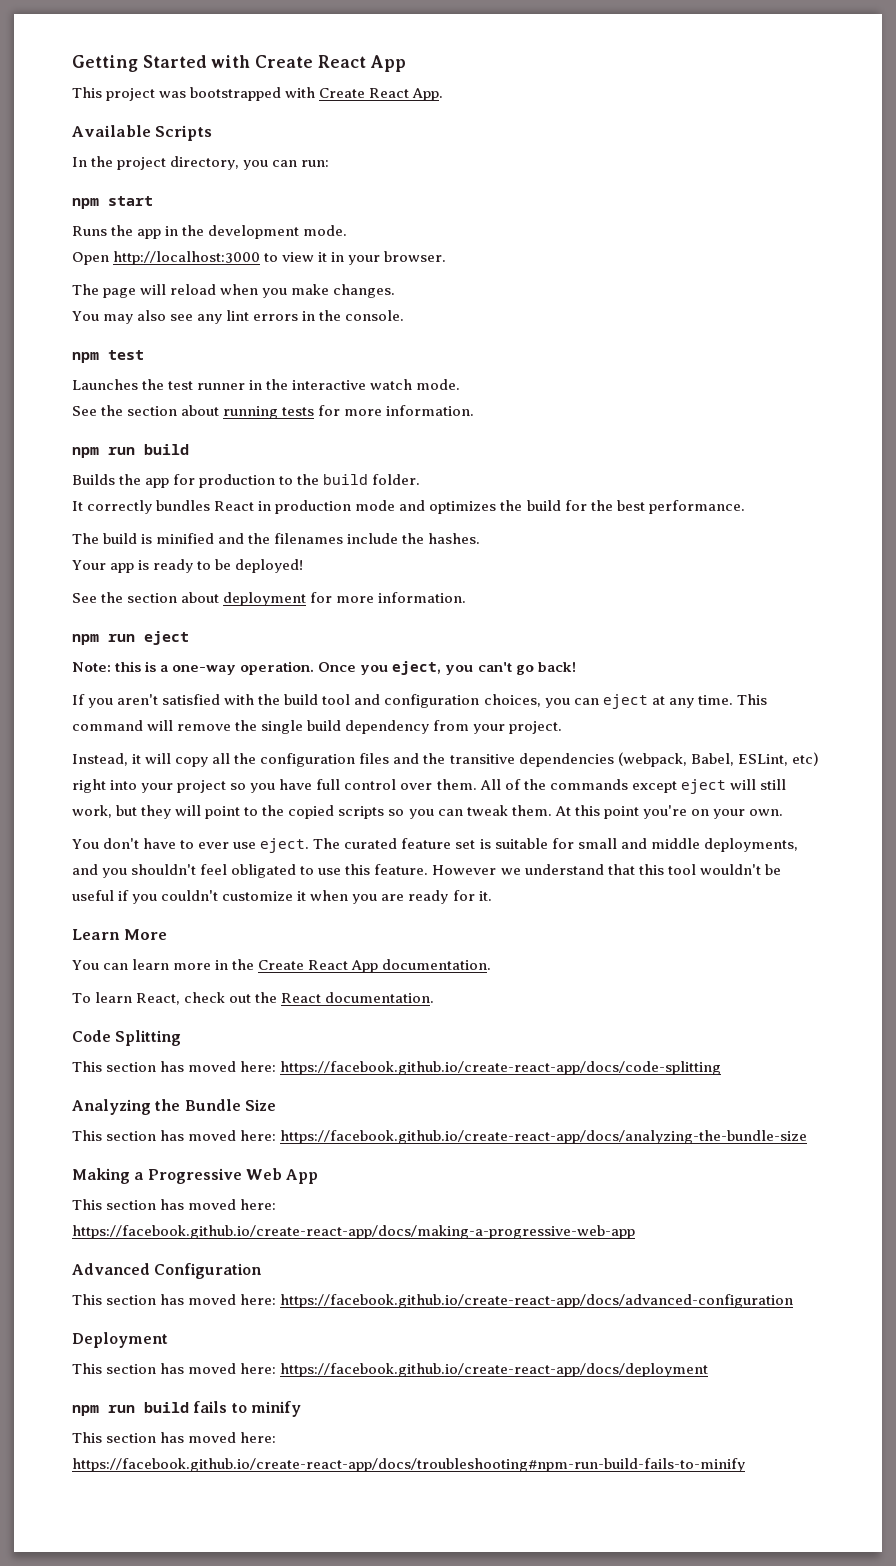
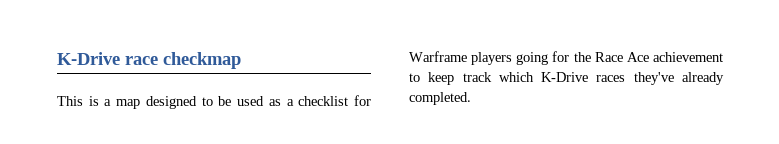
[72,55,406,72] [72,87,444,101] [72,125,213,141] [72,156,330,170] [72,196,153,209] [72,225,348,239] [72,251,447,265] [72,284,396,298] [72,310,405,324] [72,350,144,363] [72,379,461,390] [72,405,475,419] [72,444,189,458] [72,474,421,488] [72,500,745,514] [72,533,481,544] [72,559,304,573] [72,592,467,606] [72,631,189,645] [72,661,576,675] [72,694,767,709] [72,720,563,734] [72,752,819,767] [72,779,786,794] [72,805,783,819] [72,838,798,853] [72,864,781,878] [72,890,492,904] [72,929,168,940] [72,959,492,973] [72,992,435,1005] [72,1030,182,1046] [72,1061,722,1075] [72,1099,276,1115] [72,1130,808,1144] [72,1168,319,1184] [72,1199,277,1210] [72,1225,635,1239] [72,1263,263,1279] [72,1294,794,1308] [72,1332,168,1348] [72,1363,709,1377] [72,1401,301,1417] [72,1432,277,1443] [72,1458,745,1472] Getting Started with Create React App // This project was bootstrapped with Create React App. // Available Scripts // In the project directory, you can run: // npm start // Runs the app in the development mode. // Open http://localhost:3000 to view it in your browser. // The page will reload when you make changes. // You may also see any lint errors in the console. // npm test // Launches the test runner in the interactive watch mode. // See the section about running tests for more information. // npm run build // Builds the app for production to the build folder. // It correctly bundles React in production mode and optimizes the build for the best performance. // The build is minified and the filenames include the hashes. // Your app is ready to be deployed! // See the section about deployment for more information. // npm run eject // Note: this is a one-way operation. Once you eject, you can't go back! // If you aren't satisfied with the build tool and configuration choices, you can eject at any time. This command will remove the single build dependency from your project. // Instead, it will copy all the configuration files and the transitive dependencies (webpack, Babel, ESLint, etc) right into your project so you have full control over them. All of the commands except eject will still work, but they will point to the copied scripts so you can tweak them. At this point you're on your own. // You don't have to ever use eject. The curated feature set is suitable for small and middle deployments, and you shouldn't feel obligated to use this feature. However we understand that this tool wouldn't be useful if you couldn't customize it when you are ready for it. // Learn More // You can learn more in the Create React App documentation. // To learn React, check out the React documentation. // Code Splitting // This section has moved here: https://facebook.github.io/create-react-app/docs/code-splitting // Analyzing the Bundle Size // This section has moved here: https://facebook.github.io/create-react-app/docs/analyzing-the-bundle-size // Making a Progressive Web App // This section has moved here: https://facebook.github.io/create-react-app/docs/making-a-progressive-web-app // Advanced Configuration // This section has moved here: https://facebook.github.io/create-react-app/docs/advanced-configuration // Deployment // This section has moved here: https://facebook.github.io/create-react-app/docs/deployment // npm run build fails to minify // This section has moved here: https://facebook.github.io/create-react-app/docs/troubleshooting#npm-run-build-fails-to-minify -> [57,52,241,69] [57,95,371,109] [409,51,723,65] [409,72,724,85] [409,92,471,105] K-Drive race checkmap // This is a map designed to be used as a checklist for Warframe players going for the Race Ace achievement to keep track which K-Drive races they've already completed.

